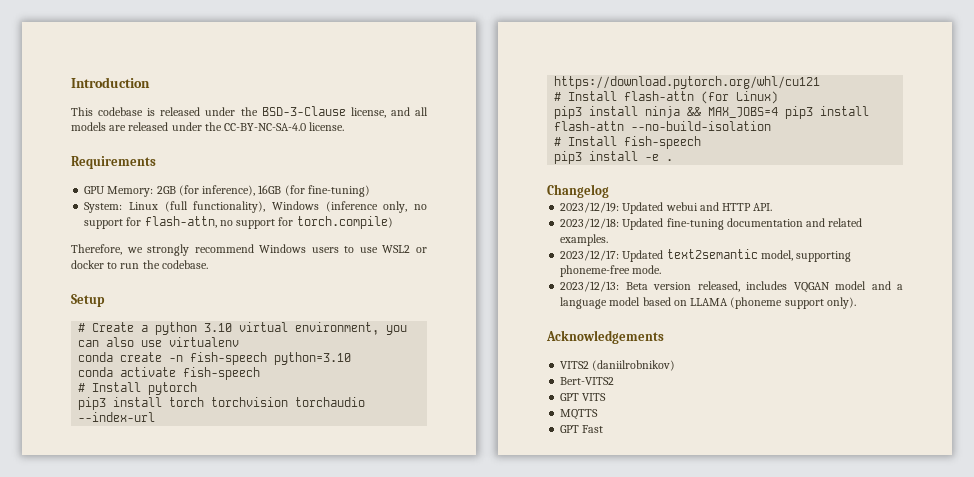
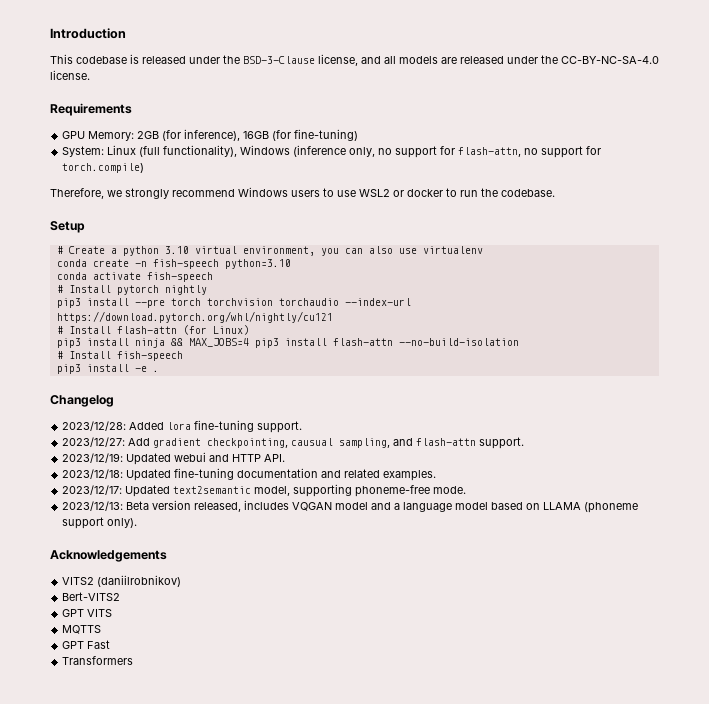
[78,397,163,410] // pip3 install -> [164,285,207,295] [56,298,165,308] nightly // pip3 install --pre
[554,76,821,89] https://download.pytorch.org/whl/cu121 -> [56,311,333,323] https://download.pytorch.org/whl/nightly/cu121
(609, 191) none -> [62,420,303,433] [62,437,525,449] // 2023/12/28: Added lora fine-tuning support. // 2023/12/27: Add gradient checkpointing, causual sampling, and flash-attn support.
(604, 429) none -> [62,656,134,665] // Transformers

